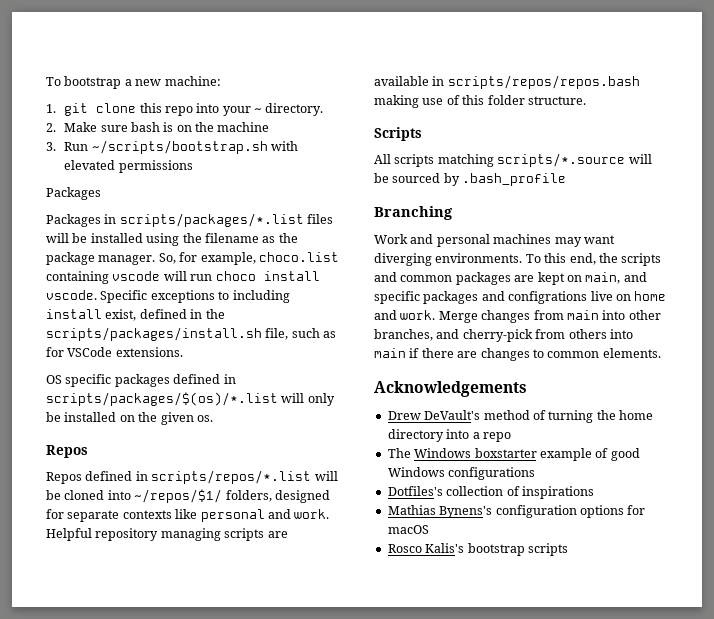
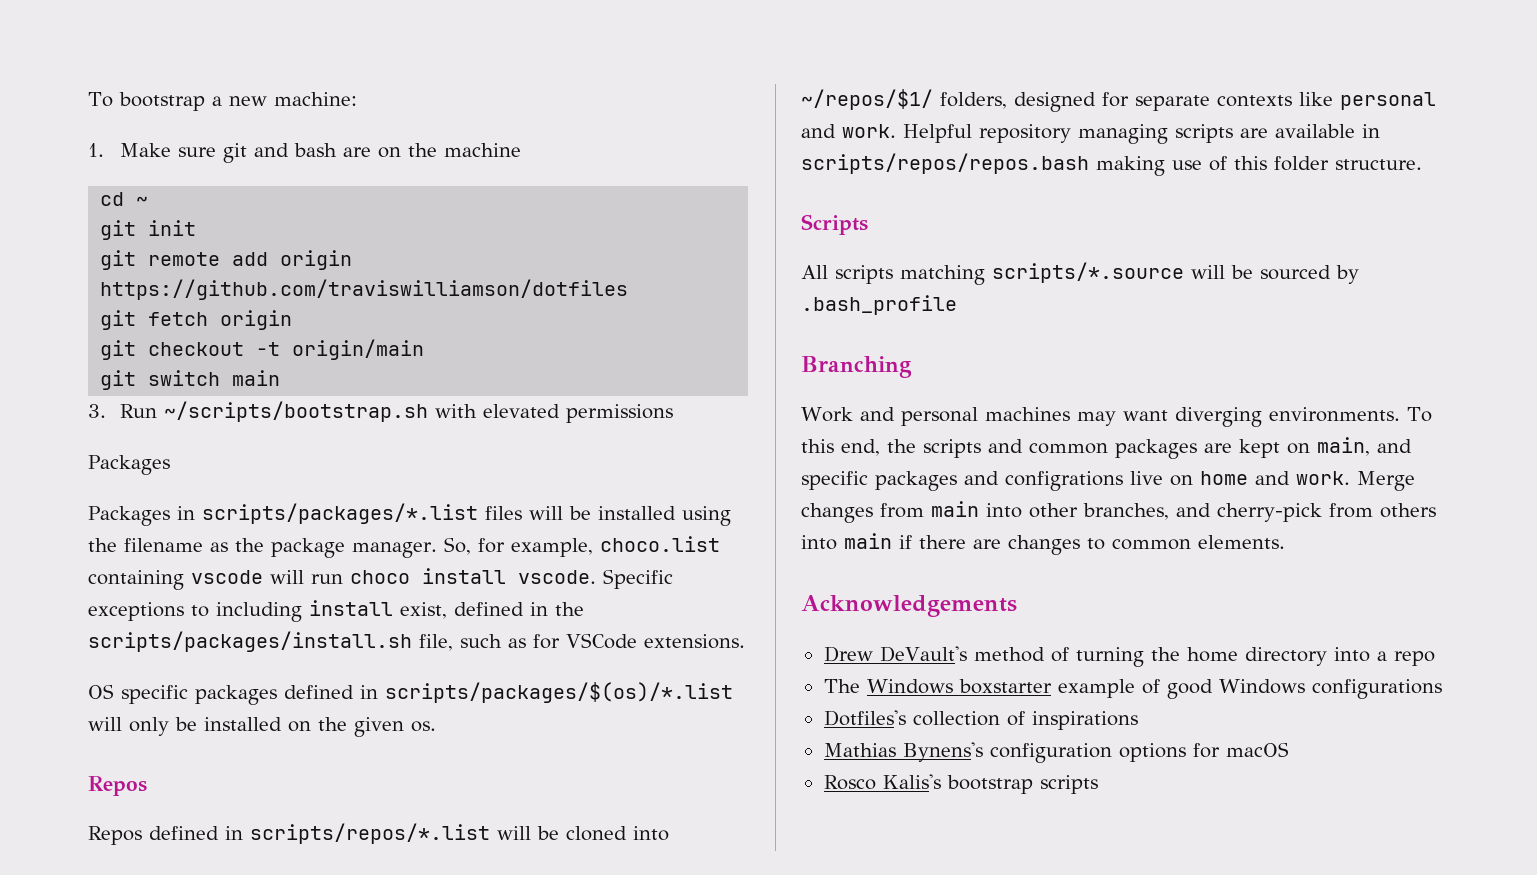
[64,103,324,116] [46,122,270,132] git clone this repo into your ~ directory. // 2. Make sure bash is on the machine -> [119,143,521,163] [100,192,149,206] [100,220,197,240] [100,250,353,270] [100,279,629,300] [100,310,293,330] [100,339,425,360] [100,370,281,390] Make sure git and bash are on the machine // cd ~ // git init // git remote add origin https://github.com/traviswilliamson/dotfiles // git fetch origin // git checkout -t origin/main // git switch main

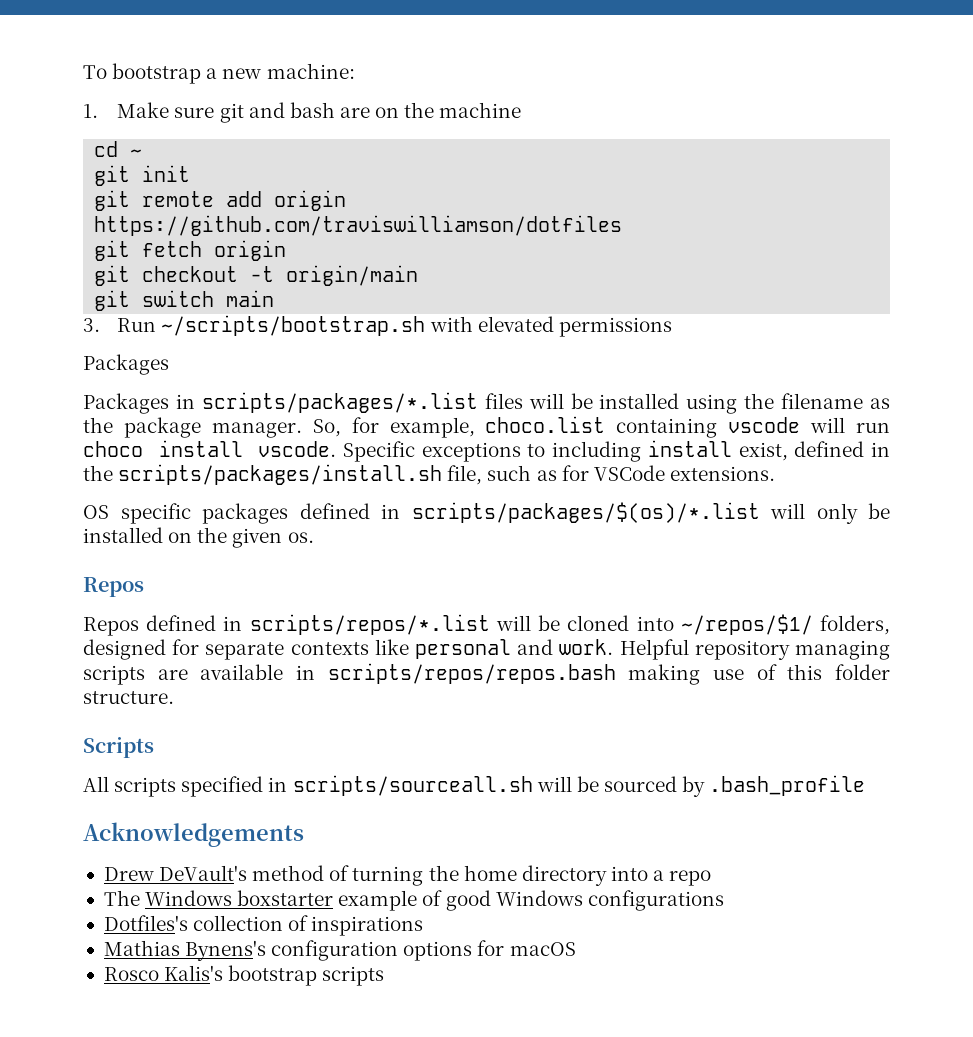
[900,262,1184,285] matching scripts/*.source -> [181,775,533,797] specified in scripts/sourceall.sh
[801,356,912,378] [801,407,1432,427] [801,437,1412,459] [801,471,1415,491] [801,501,1436,523] [801,533,1285,555] // Branching // Work and personal machines may want diverging environments. To this end, the scripts and common packages are kept on main, and specific packages and configrations live on home and work. Merge changes from main into other branches, and cherry-pick from others into main if there are changes to common elements. -> (866, 785) none

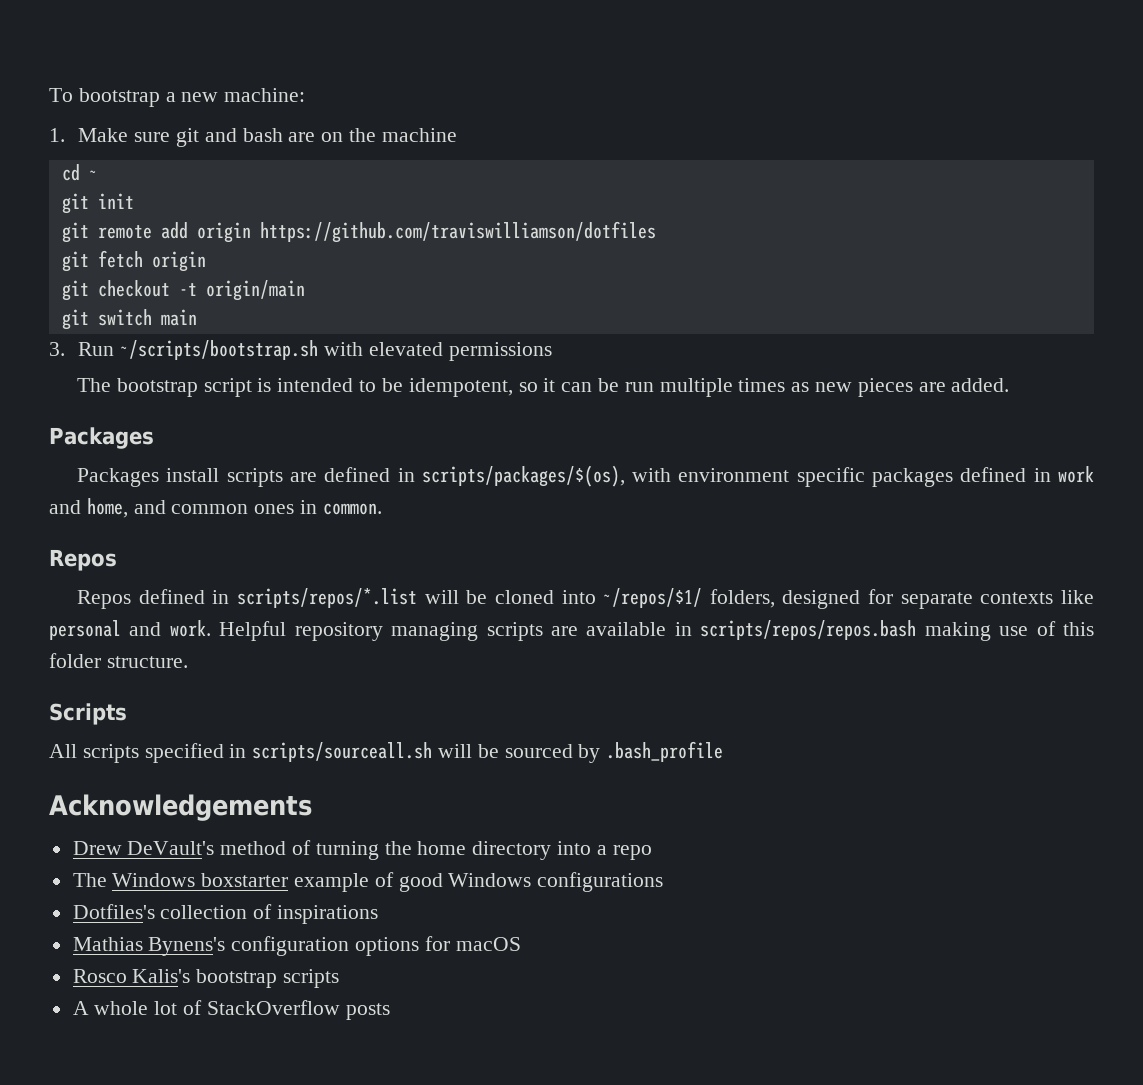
[83,354,169,375] [83,392,890,414] [83,416,890,438] [83,440,890,462] [83,464,775,485] [83,502,890,524] [83,527,314,548] Packages // Packages in scripts/packages/*.list files will be installed using the filename as the package manager. So, for example, choco.list containing vscode will run choco install vscode. Specific exceptions to including install exist, defined in the scripts/packages/install.sh file, such as for VSCode extensions. // OS specific packages defined in scripts/packages/$(os)/*.list will only be installed on the given os. -> [77,378,1010,397] [49,427,154,449] [77,465,1094,487] [49,498,382,518] The bootstrap script is intended to be idempotent, so it can be run multiple times as new pieces are added. // Packages // Packages install scripts are defined in scripts/packages/$(os), with environment specific packages defined in work and home, and common ones in common.
(385, 976) none -> [72,1000,390,1020] // A whole lot of StackOverflow posts

